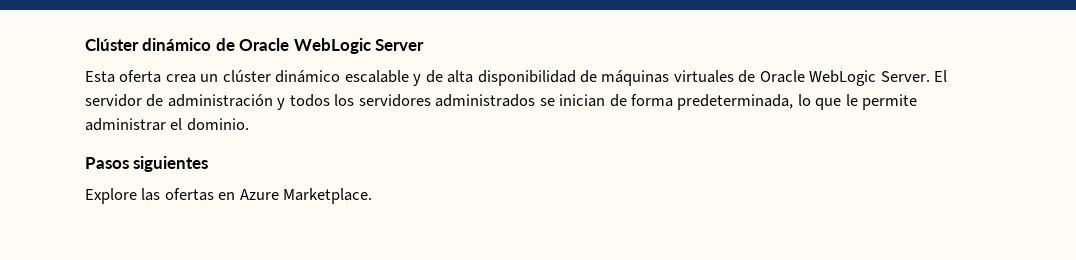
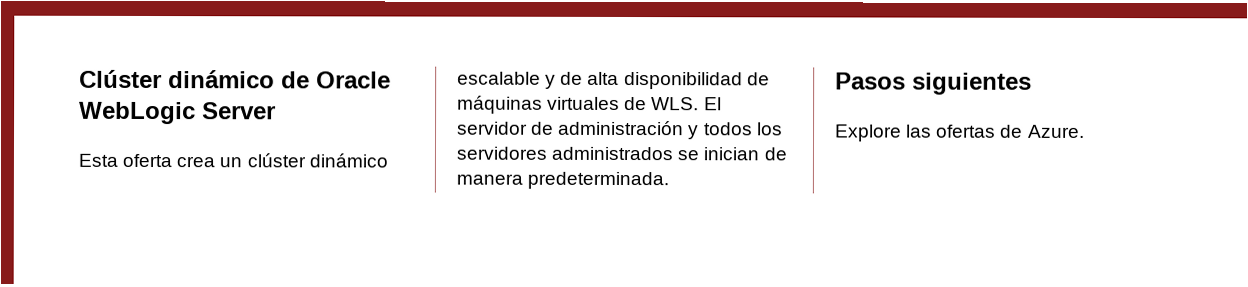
[759,70,930,86] Oracle WebLogic Server. -> [651,97,700,111] WLS.
[631,94,918,110] [85,118,249,131] forma predeterminada, lo que le permite administrar el dominio. -> [456,171,670,190] manera predeterminada.
[218,188,373,204] en Azure Marketplace. -> [1000,124,1085,138] de Azure.

